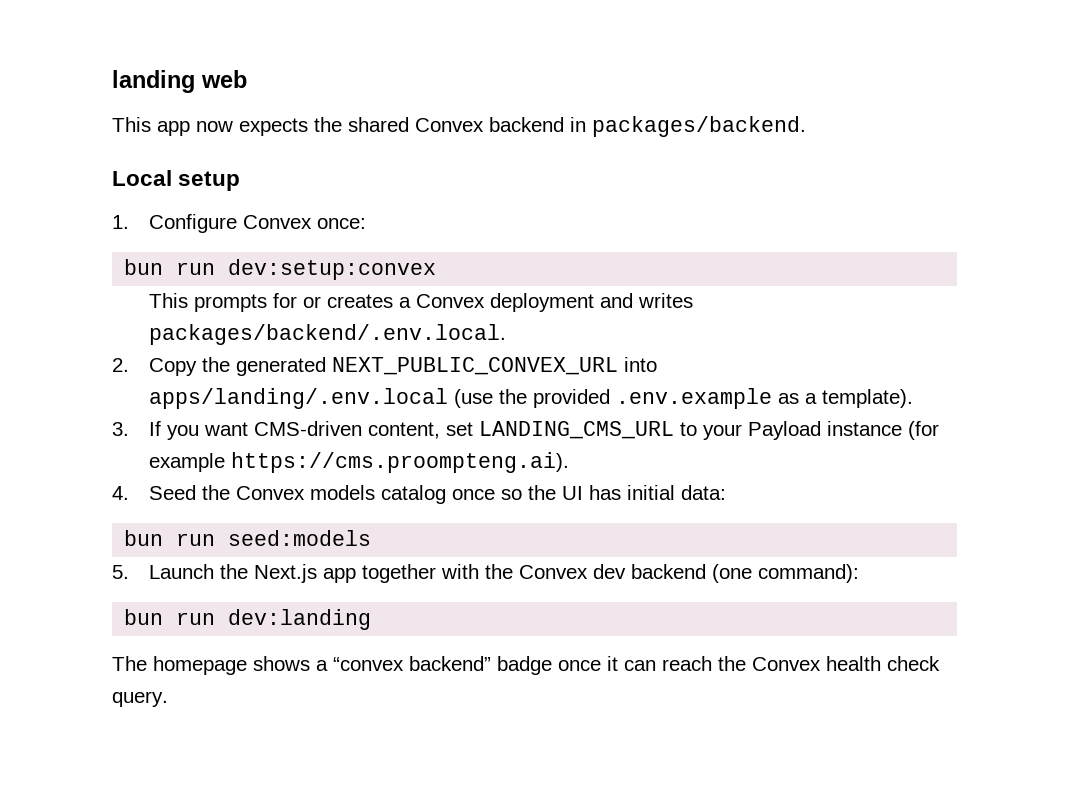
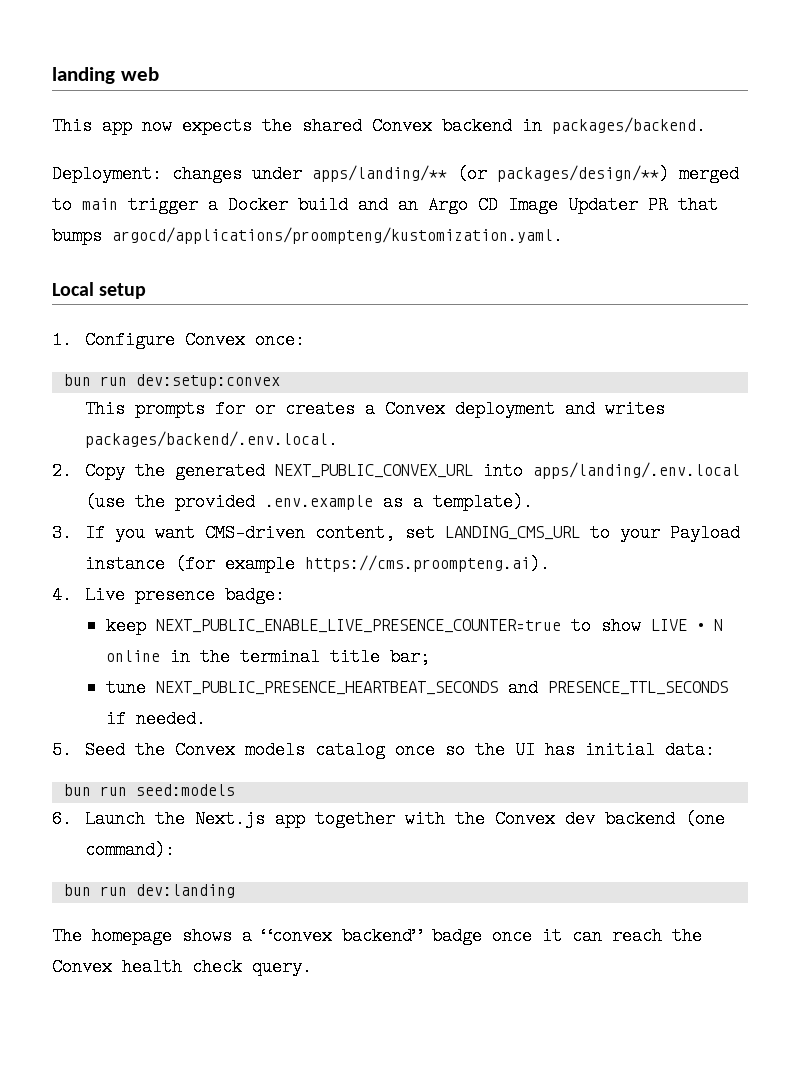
(806, 126) none -> [52,165,739,183] [52,196,718,214] [52,227,563,245] // Deployment: changes under apps/landing/** (or packages/design/**) merged to main trigger a Docker build and an Argo CD Image Updater PR that bumps argocd/applications/proompteng/kustomization.yaml.
(129, 493) none -> [84,586,285,604] [105,617,723,635] [105,648,430,666] [105,679,728,697] [105,710,206,728] [52,741,72,759] Live presence badge: // keep NEXT_PUBLIC_ENABLE_LIVE_PRESENCE_COUNTER=true to show LIVE • N online in the terminal title bar; // tune NEXT_PUBLIC_PRESENCE_HEARTBEAT_SECONDS and PRESENCE_TTL_SECONDS if needed. // 5.
[112,565,129,579] 5. -> [52,810,72,828] 6.

